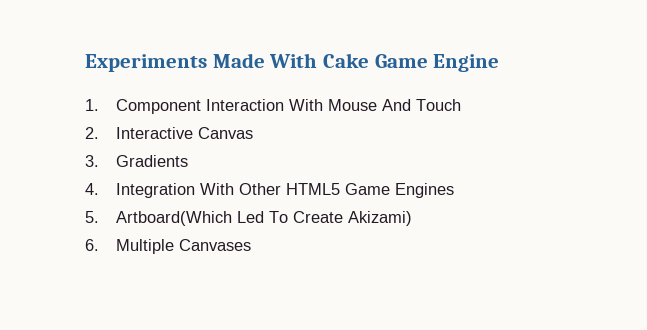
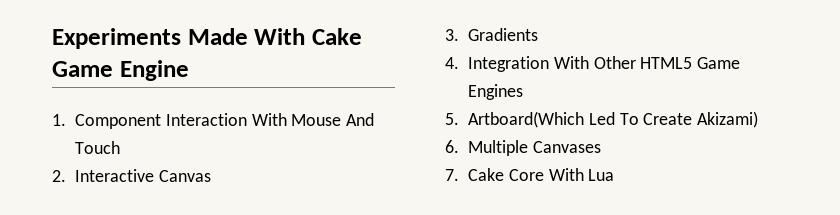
(251, 245) none -> [445,168,615,181] // 7. Cake Core With Lua

